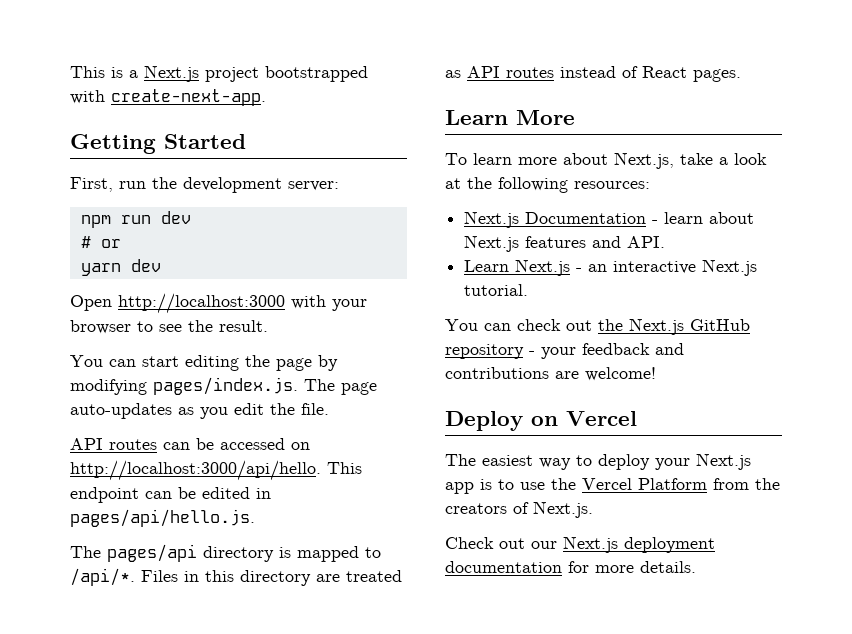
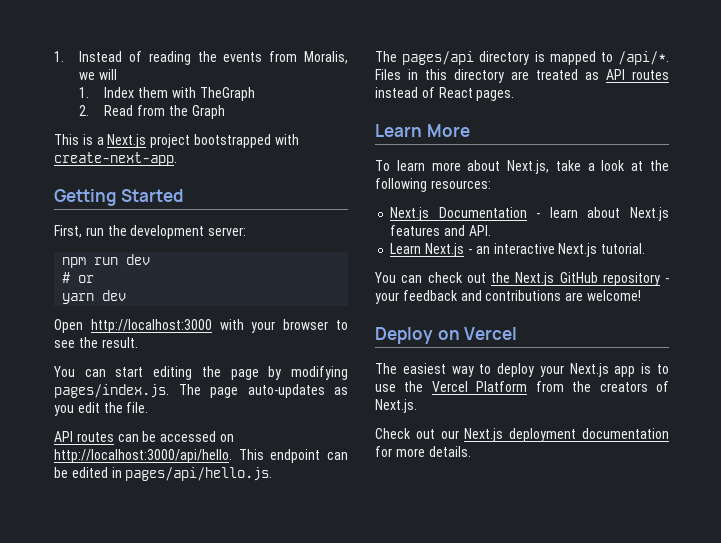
(70, 72) none -> [54,51,348,65] [79,69,117,80] [79,87,255,101] [79,105,225,119] 1. Instead of reading the events from Moralis, we will // 1. Index them with TheGraph // 2. Read from the Graph //

